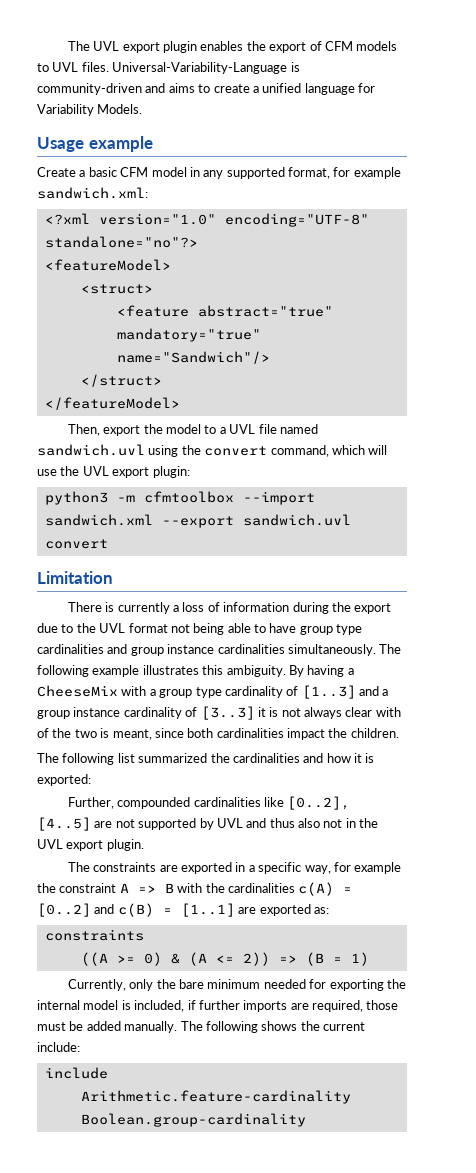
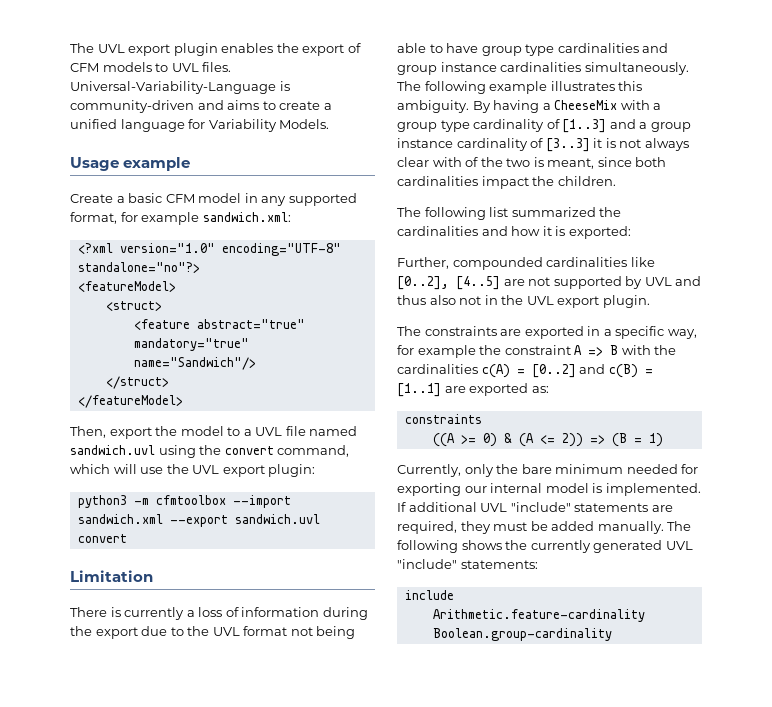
[386,979,406,989] the -> [464,486,487,493] our
[134,1000,288,1012] included, if further imports -> [605,483,701,496] [397,502,649,512] implemented. If additional UVL "include" statements
[366,1000,399,1010] those -> [460,521,491,534] they
[323,1022,365,1031] [37,1042,80,1052] current include: -> [530,540,693,553] [397,559,538,569] currently generated UVL "include" statements:

